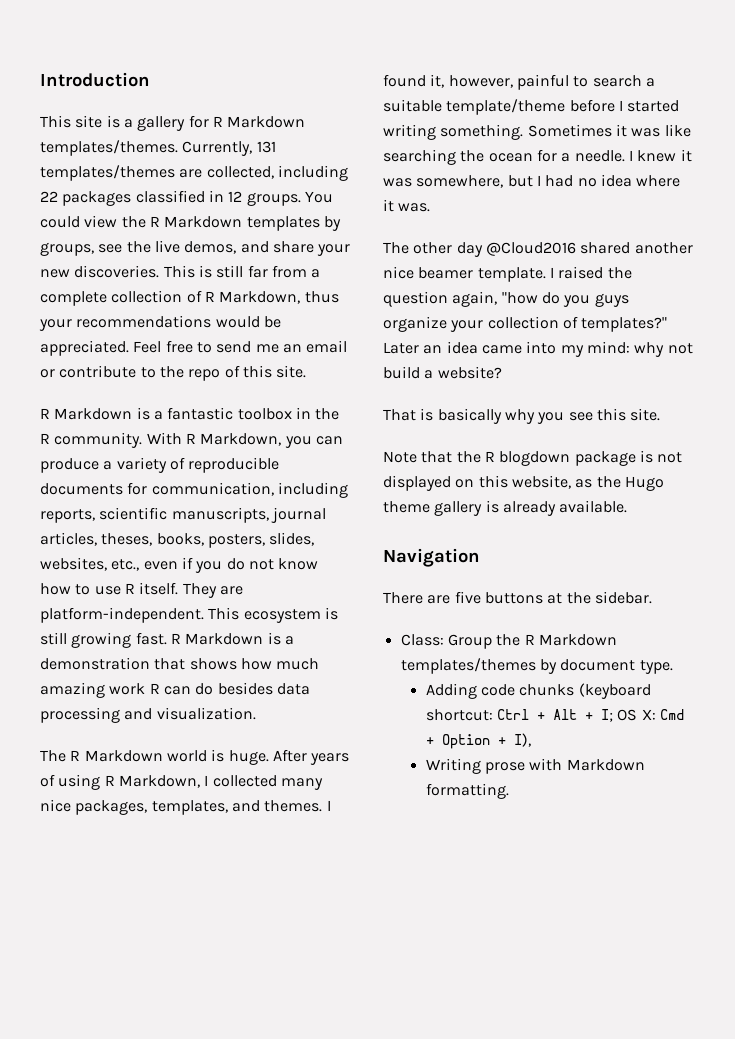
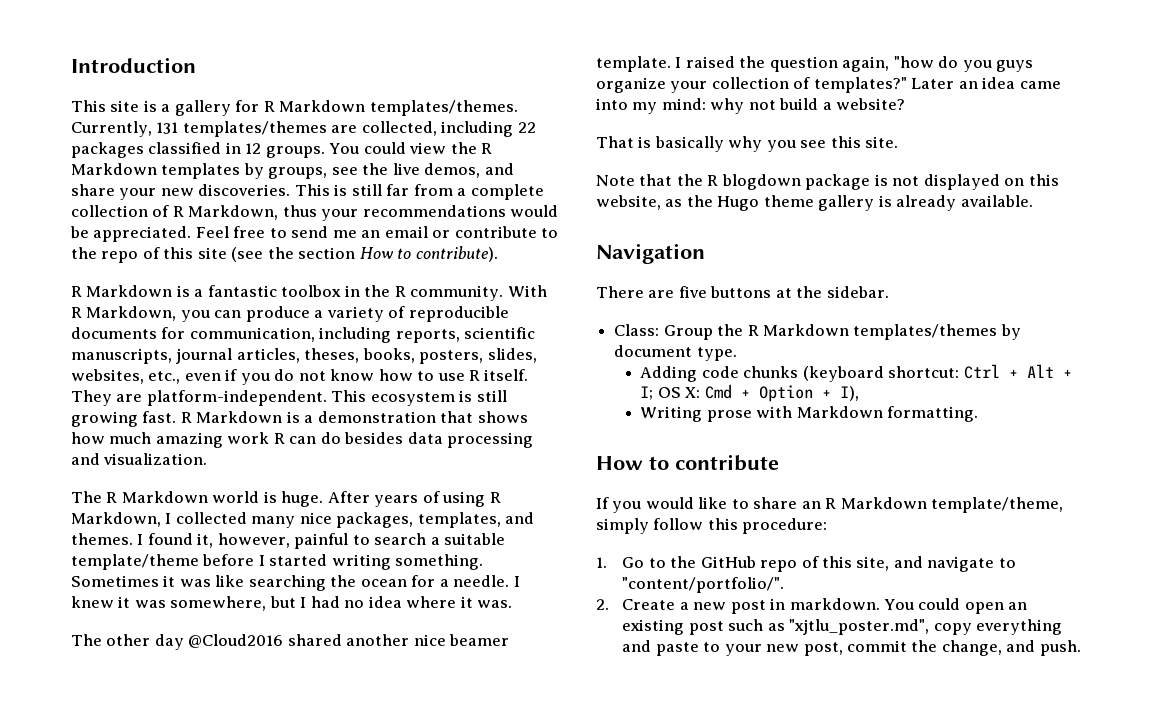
[276,365,307,378] site. -> [197,246,498,262] site (see the section How to contribute).
(509, 791) none -> [596,454,779,471] [596,497,1064,513] [596,518,828,534] [596,556,1016,572] [622,577,785,593] [596,598,1028,614] [622,619,1063,635] [622,640,1081,656] // How to contribute // If you would like to share an R Markdown template/theme, simply follow this procedure: // 1. Go to the GitHub repo of this site, and navigate to "content/portfolio/". // 2. Create a new post in markdown. You could open an existing post such as "xjtlu_poster.md", copy everything and paste to your new post, commit the change, and push.

